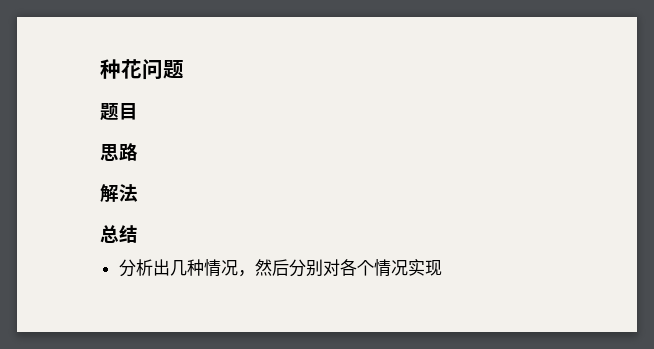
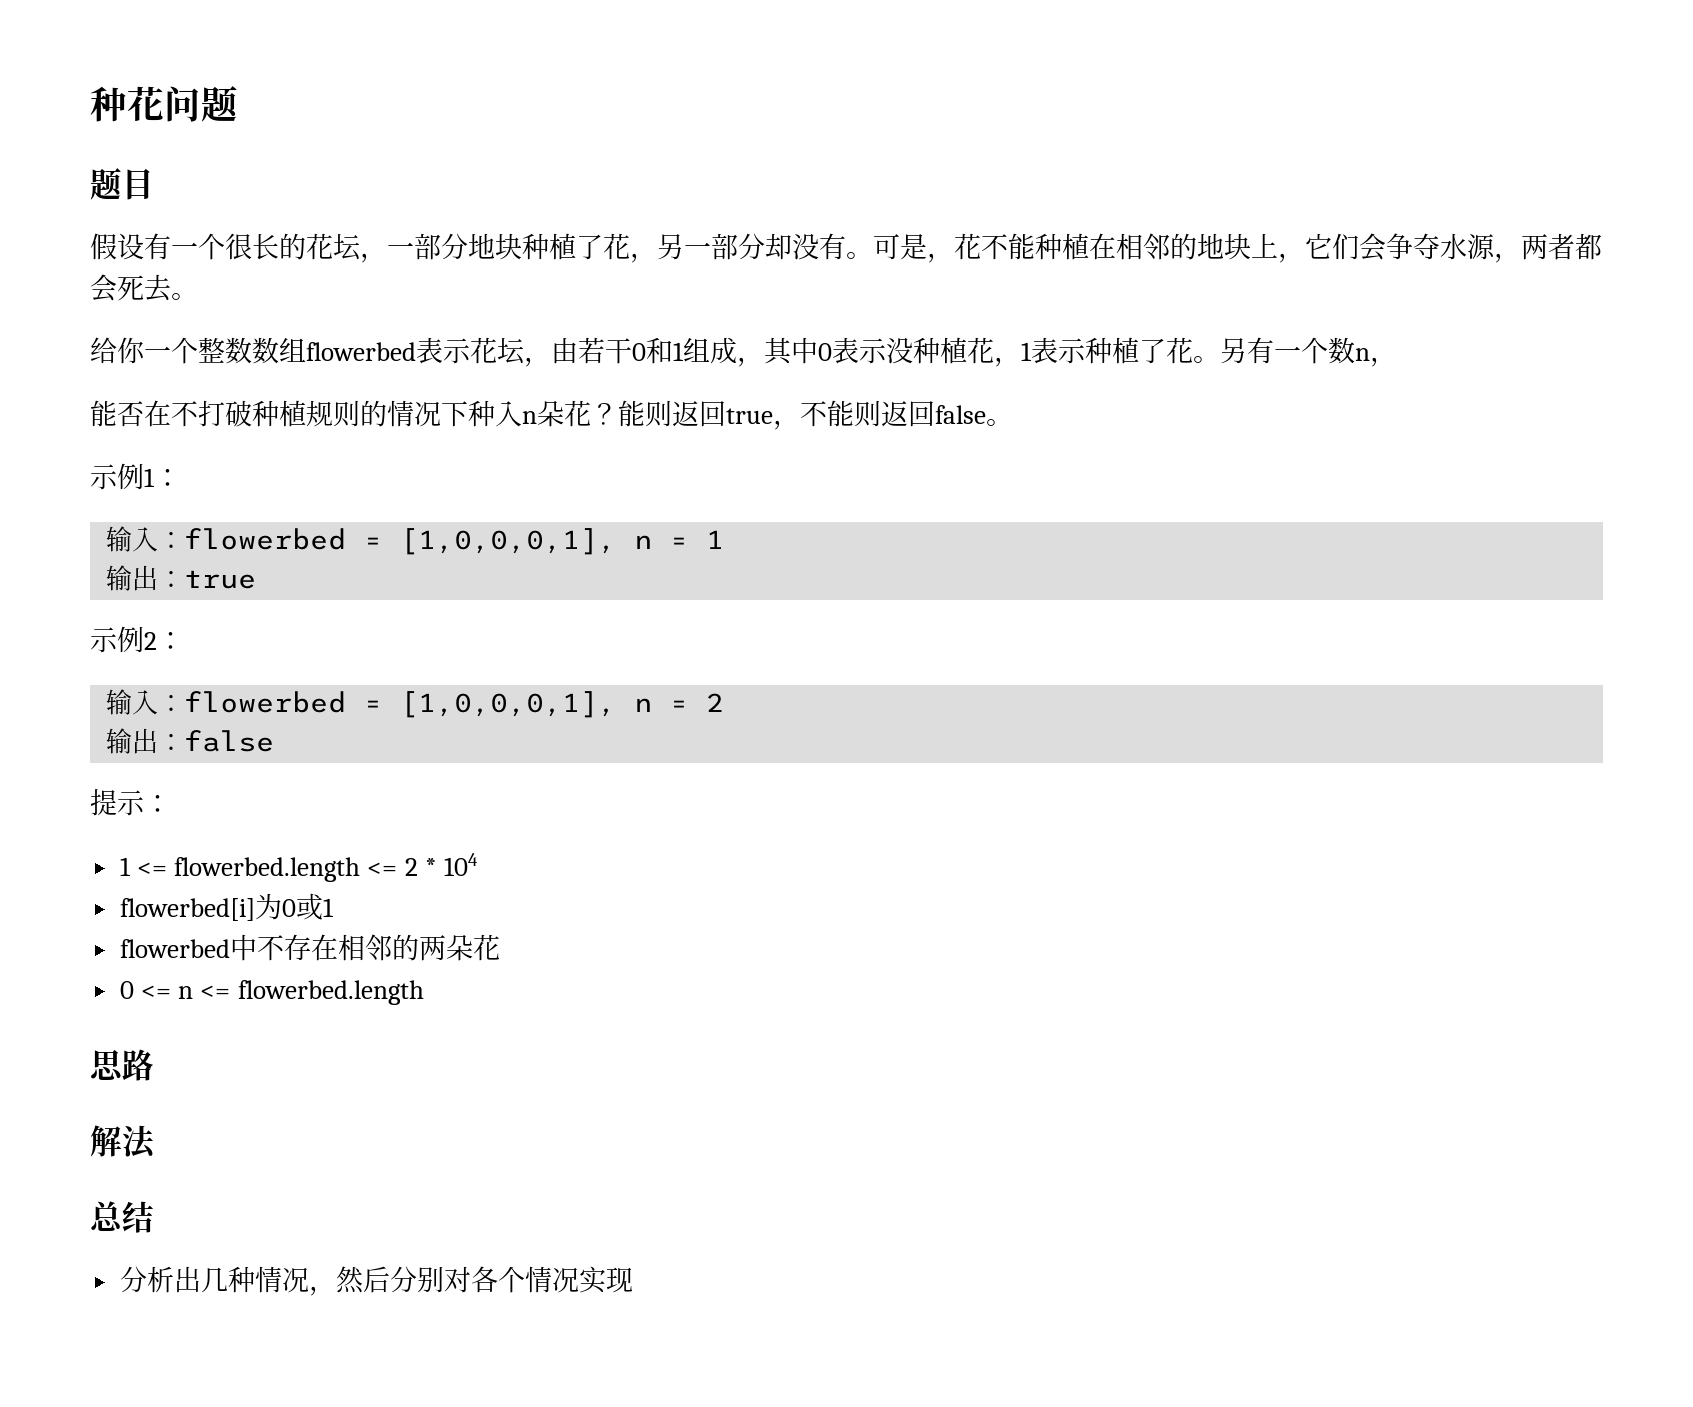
(138, 111) none -> [90,233,1602,263] [90,274,198,302] [90,337,1397,367] [90,400,1013,430] [90,463,181,490] [106,526,725,555] [106,565,257,591] [90,626,184,653] [106,689,725,718] [106,728,275,754] [90,789,171,816] [119,853,479,882] [119,893,334,921] [119,934,500,961] [119,980,424,1005] // 假设有一个很长的花坛，一部分地块种植了花，另一部分却没有。可是，花不能种植在相邻的地块上，它们会争夺水源，两者都会死去。 // 给你一个整数数组flowerbed表示花坛，由若干0和1组成，其中0表示没种植花，1表示种植了花。另有一个数n， // 能否在不打破种植规则的情况下种入n朵花？能则返回true，不能则返回false。 // 示例1： // 输入：flowerbed = [1,0,0,0,1], n = 1 // 输出：true // 示例2： // 输入：flowerbed = [1,0,0,0,1], n = 2 // 输出：false // 提示： // 1 <= flowerbed.length <= 2 * 104 // flowerbed[i]为0或1 // flowerbed中不存在相邻的两朵花 // 0 <= n <= flowerbed.length

